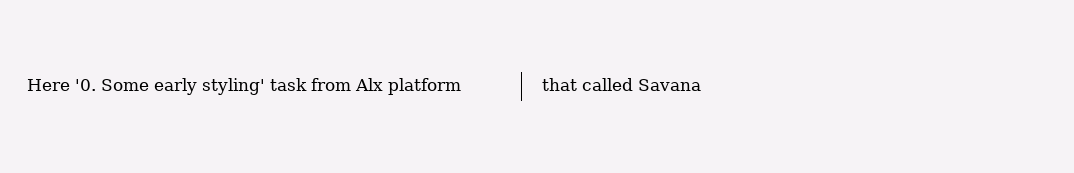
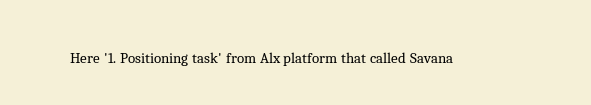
[75,78,307,95] '0. Some early styling' task -> [103,52,222,66] '1. Positioning task'

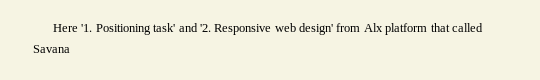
(222, 57) none -> [178,23,334,35] and '2. Responsive web design'

